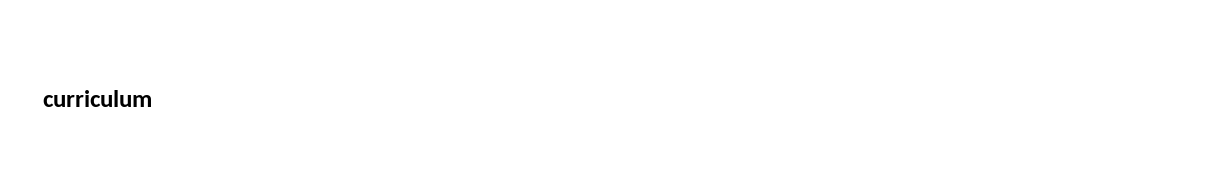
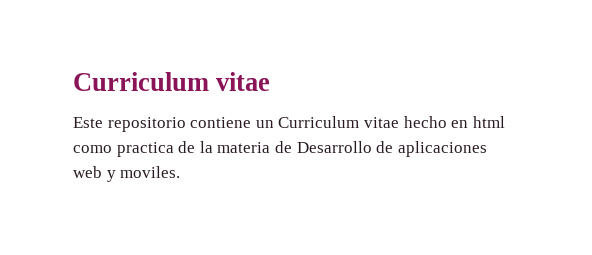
[43,90,152,107] curriculum -> [73,72,271,91] [73,116,505,132] [73,141,487,157] [73,166,181,182] Curriculum vitae // Este repositorio contiene un Curriculum vitae hecho en html como practica de la materia de Desarrollo de aplicaciones web y moviles.

